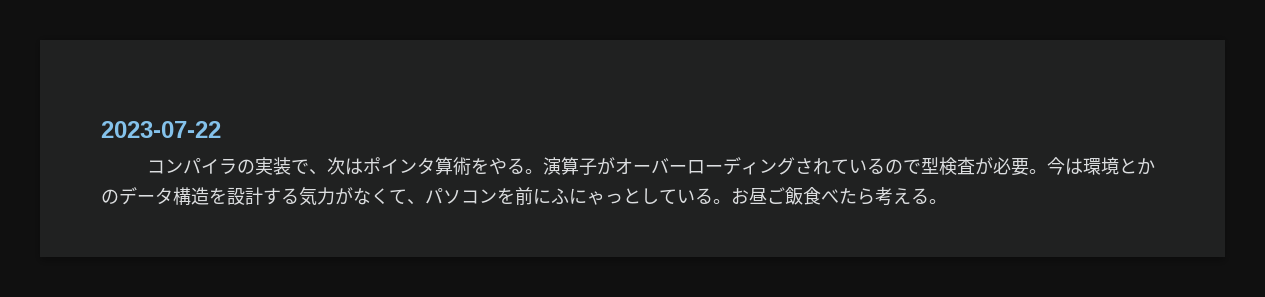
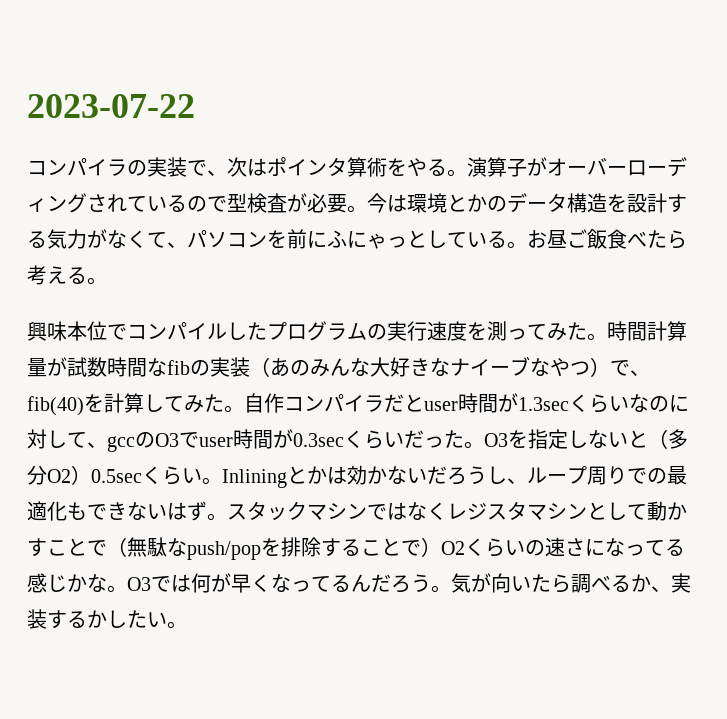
(947, 201) none -> [27,321,687,341] [27,356,650,377] [27,393,689,416] [27,429,688,452] [27,465,687,488] [27,501,687,521] [27,537,685,560] [27,573,691,593] [27,609,187,629] // 興味本位でコンパイルしたプログラムの実行速度を測ってみた。時間計算量が試数時間なfibの実装（あのみんな大好きなナイーブなやつ）で、fib(40)を計算してみた。自作コンパイラだとuser時間が1.3secくらいなのに対して、gccのO3でuser時間が0.3secくらいだった。O3を指定しないと（多分O2）0.5secくらい。Inliningとかは効かないだろうし、ループ周りでの最適化もできないはず。スタックマシンではなくレジスタマシンとして動かすことで（無駄なpush/popを排除することで）O2くらいの速さになってる感じかな。O3では何が早くなってるんだろう。気が向いたら調べるか、実装するかしたい。

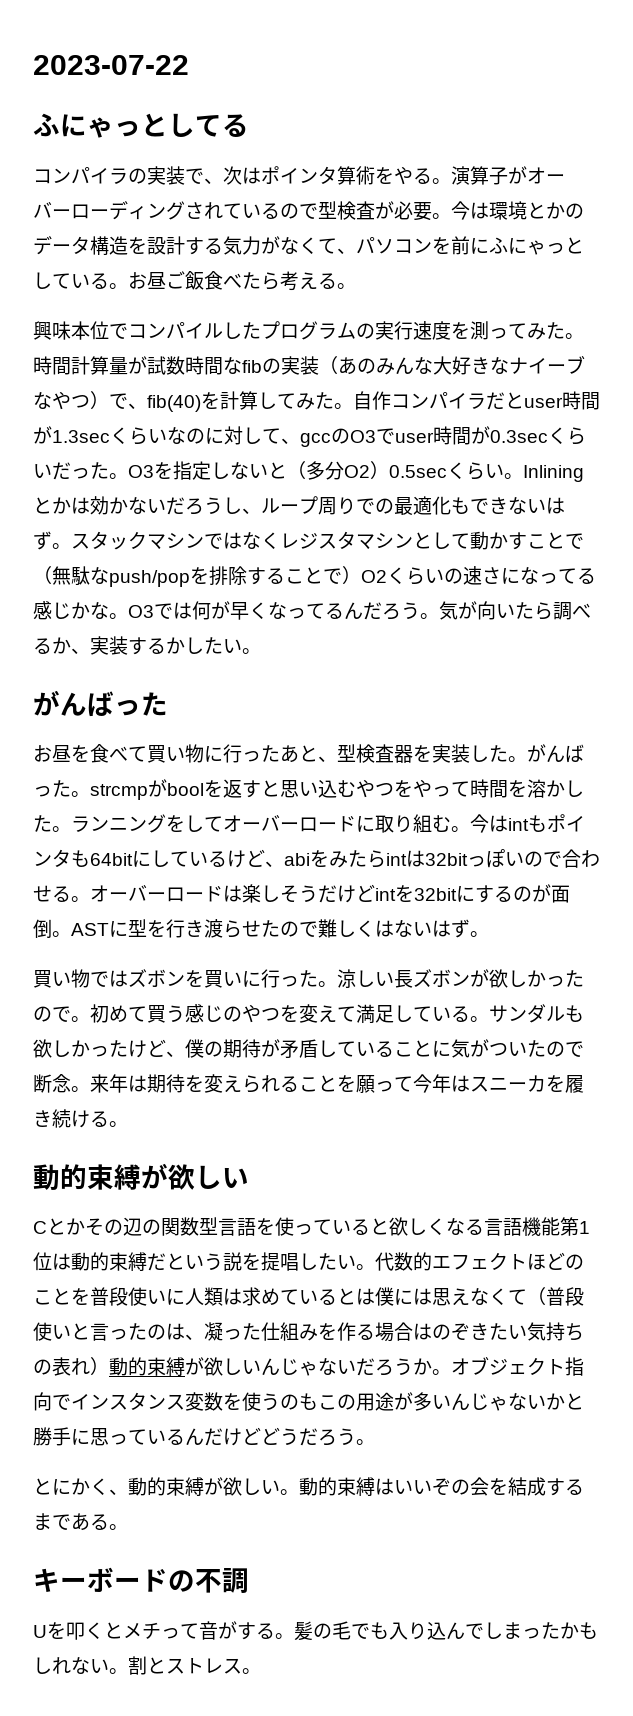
(195, 106) none -> [33,113,249,138] // ふにゃっとしてる
(187, 625) none -> [33,690,168,717] [33,744,584,763] [33,779,584,800] [33,814,585,833] [33,849,600,868] [33,884,570,903] [33,919,489,938] [33,969,584,988] [33,1004,584,1024] [33,1039,584,1058] [33,1074,584,1093] [33,1109,128,1128] [33,1163,249,1190] [33,1217,590,1236] [33,1252,584,1271] [33,1287,584,1306] [33,1322,584,1342] [33,1356,584,1376] [33,1392,584,1411] [33,1427,375,1446] [33,1477,584,1496] [33,1513,128,1531] [33,1567,249,1593] [33,1621,598,1641] [33,1656,261,1675] // がんばった // お昼を食べて買い物に行ったあと、型検査器を実装した。がんばった。strcmpがboolを返すと思い込むやつをやって時間を溶かした。ランニングをしてオーバーロードに取り組む。今はintもポインタも64bitにしているけど、abiをみたらintは32bitっぽいので合わせる。オーバーロードは楽しそうだけどintを32bitにするのが面倒。ASTに型を行き渡らせたので難しくはないはず。 // 買い物ではズボンを買いに行った。涼しい長ズボンが欲しかったので。初めて買う感じのやつを変えて満足している。サンダルも欲しかったけど、僕の期待が矛盾していることに気がついたので断念。来年は期待を変えられることを願って今年はスニーカを履き続ける。 // 動的束縛が欲しい // Cとかその辺の関数型言語を使っていると欲しくなる言語機能第1位は動的束縛だという説を提唱したい。代数的エフェクトほどのことを普段使いに人類は求めているとは僕には思えなくて（普段使いと言ったのは、凝った仕組みを作る場合はのぞきたい気持ちの表れ）動的束縛が欲しいんじゃないだろうか。オブジェクト指向でインスタンス変数を使うのもこの用途が多いんじゃないかと勝手に思っているんだけどどうだろう。 // とにかく、動的束縛が欲しい。動的束縛はいいぞの会を結成するまである。 // キーボードの不調 // Uを叩くとメチって音がする。髪の毛でも入り込んでしまったかもしれない。割とストレス。

